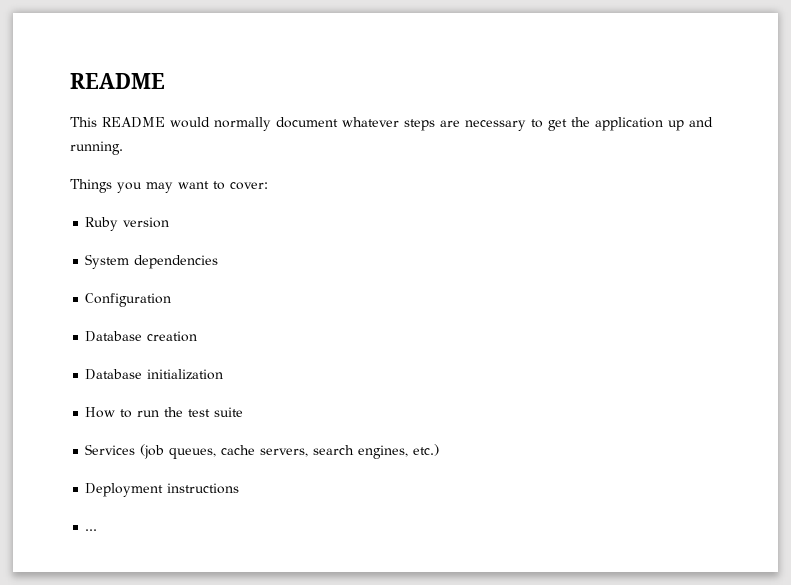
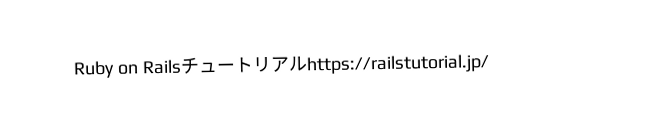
[70,73,165,89] [70,117,713,131] [70,141,123,155] [70,179,268,193] [85,217,170,231] [85,254,219,269] [85,293,172,307] [85,331,198,342] [85,369,224,380] [85,407,244,418] [85,444,440,459] [85,483,240,497] [85,529,98,531] README // This README would normally document whatever steps are necessary to get the application up and running. // Things you may want to cover: // Ruby version // System dependencies // Configuration // Database creation // Database initialization // How to run the test suite // Services (job queues, cache servers, search engines, etc.) // Deployment instructions // ... -> [73,54,490,79] Ruby on Railsチュートリアルhttps://railstutorial.jp/

